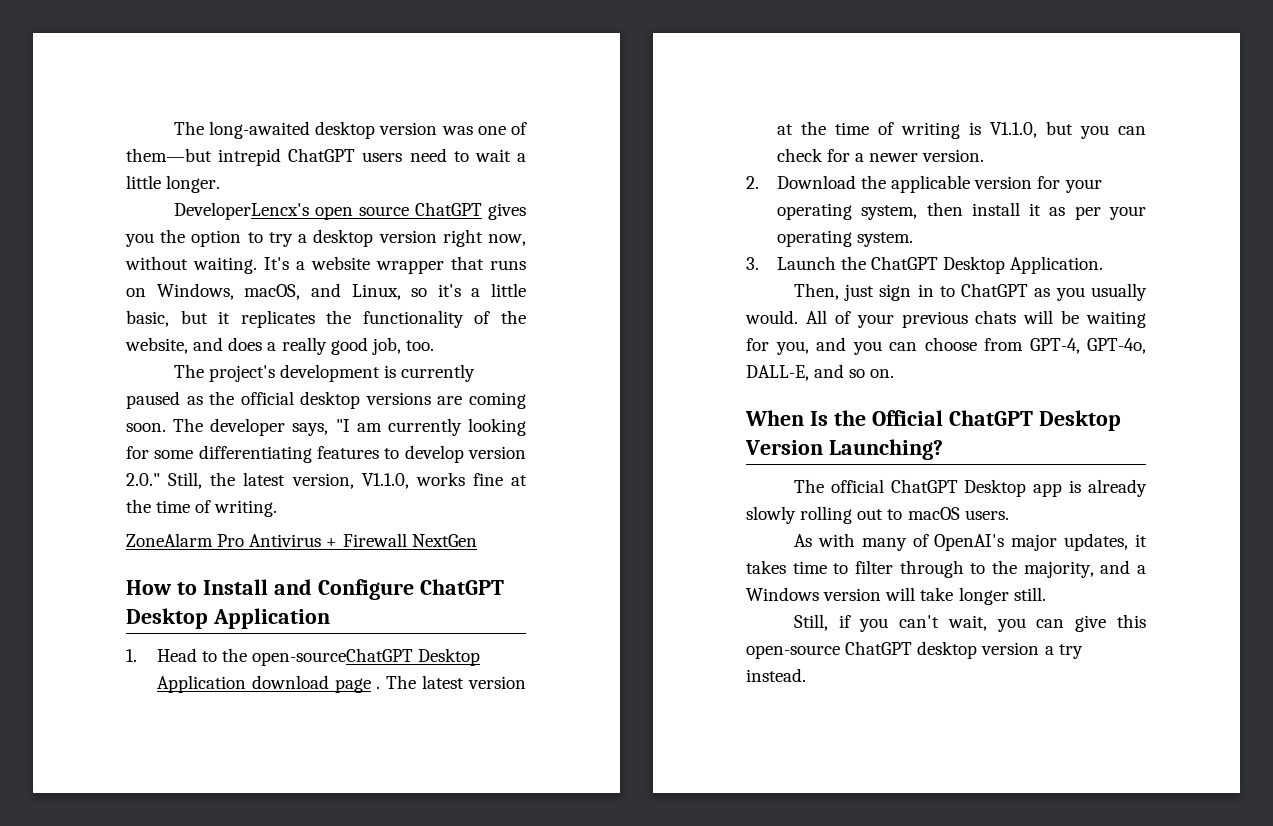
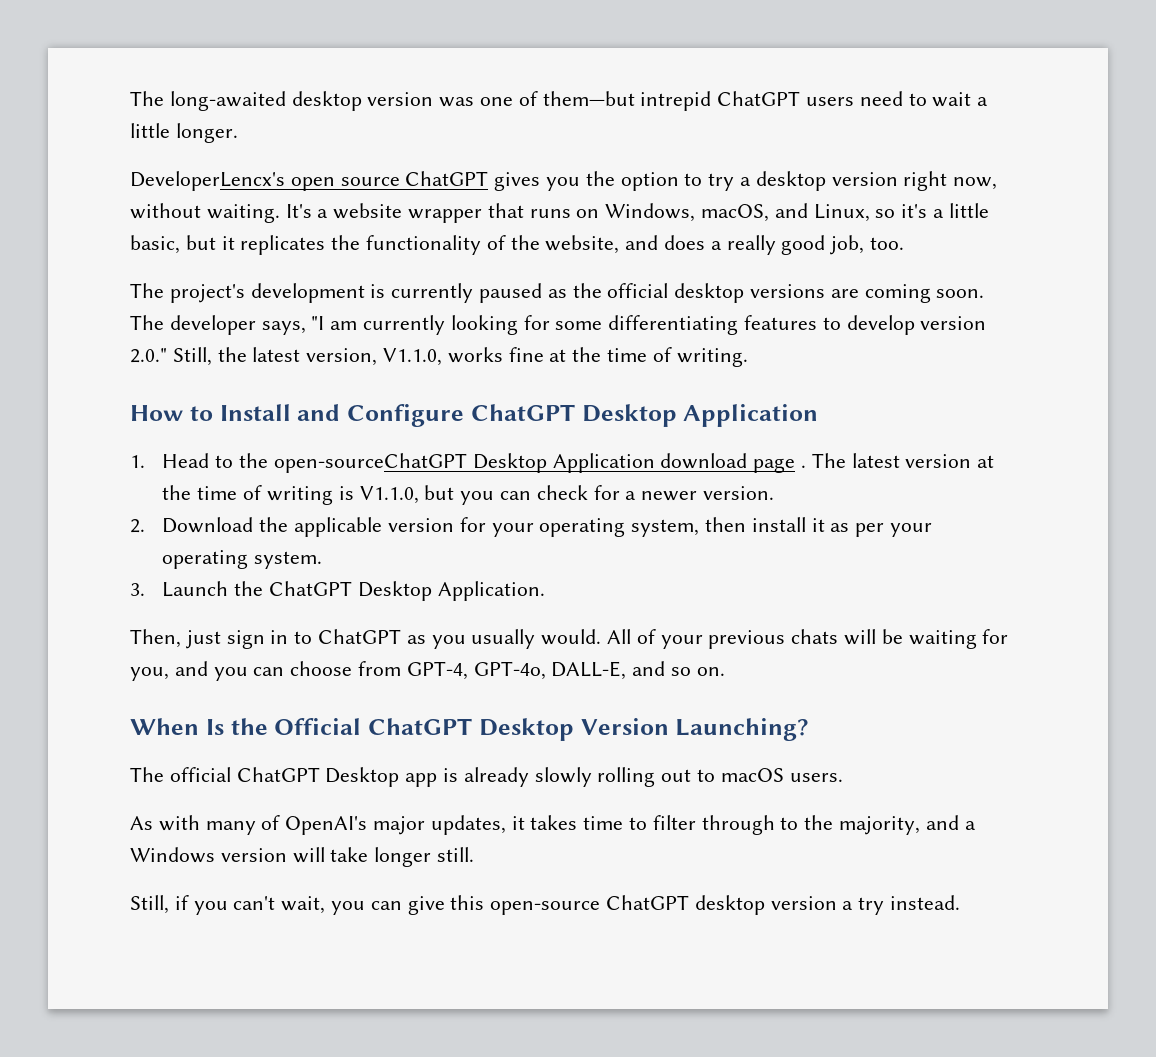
[126,533,477,547] // ZoneAlarm Pro Antivirus + Firewall NextGen -> (748, 357) none

